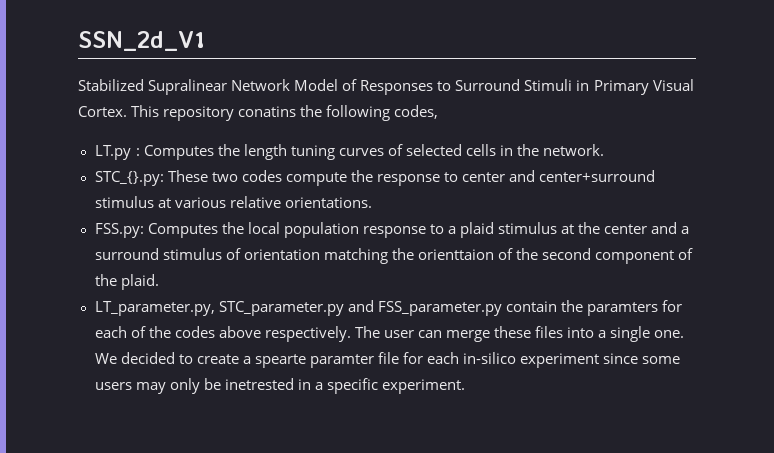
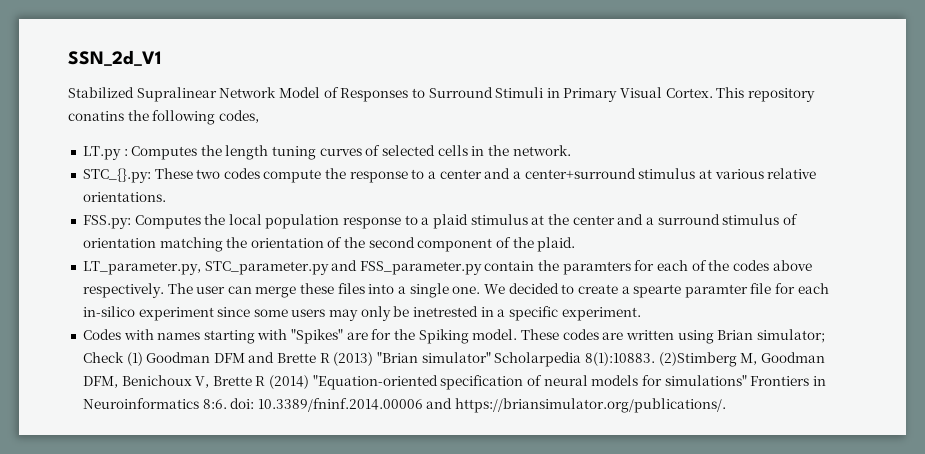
[461,170,535,182] center and -> [428,168,521,179] a center and a
[417,249,494,260] orienttaion -> [250,238,324,248] orientation
(465, 386) none -> [82,329,825,344] [82,352,825,367] [82,375,826,390] [82,398,727,413] // Codes with names starting with "Spikes" are for the Spiking model. These codes are written using Brian simulator; Check (1) Goodman DFM and Brette R (2013) "Brian simulator" Scholarpedia 8(1):10883. (2)Stimberg M, Goodman DFM, Benichoux V, Brette R (2014) "Equation-oriented specification of neural models for simulations" Frontiers in Neuroinformatics 8:6. doi: 10.3389/fninf.2014.00006 and https://briansimulator.org/publications/.

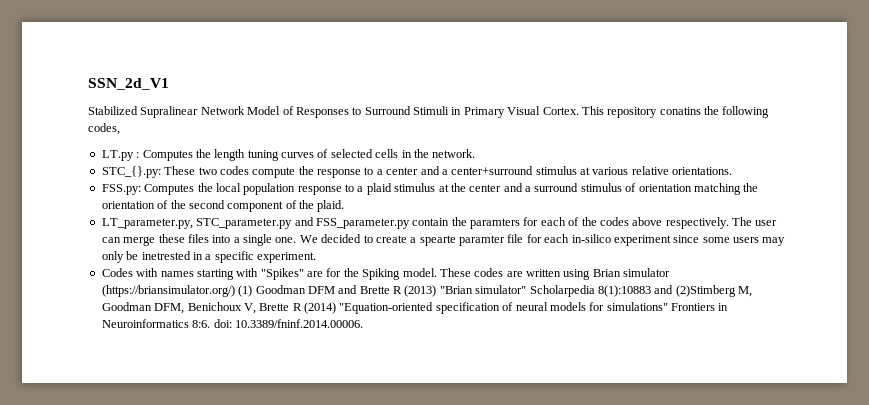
[756,329,825,343] [82,352,124,363] simulator; Check -> [623,268,671,277] [101,285,235,297] simulator (https://briansimulator.org/)
[584,352,655,366] 8(1):10883. -> [597,285,674,297] 8(1):10883 and
[257,398,727,413] 10.3389/fninf.2014.00006 and https://briansimulator.org/publications/. -> [234,319,363,328] 10.3389/fninf.2014.00006.

